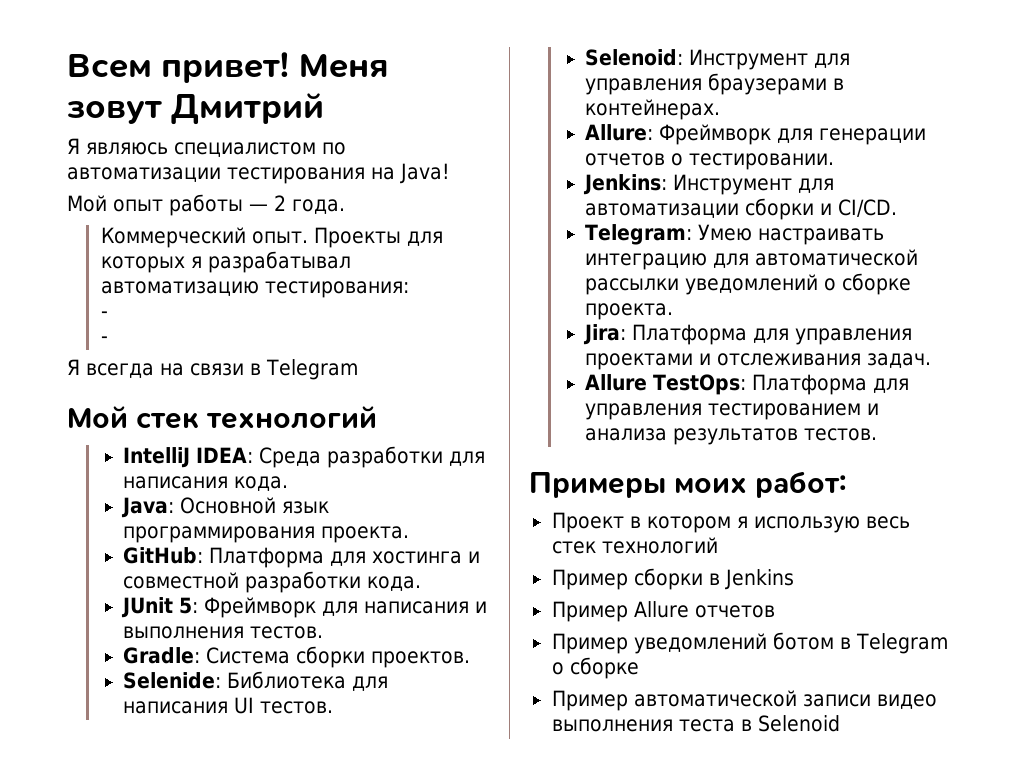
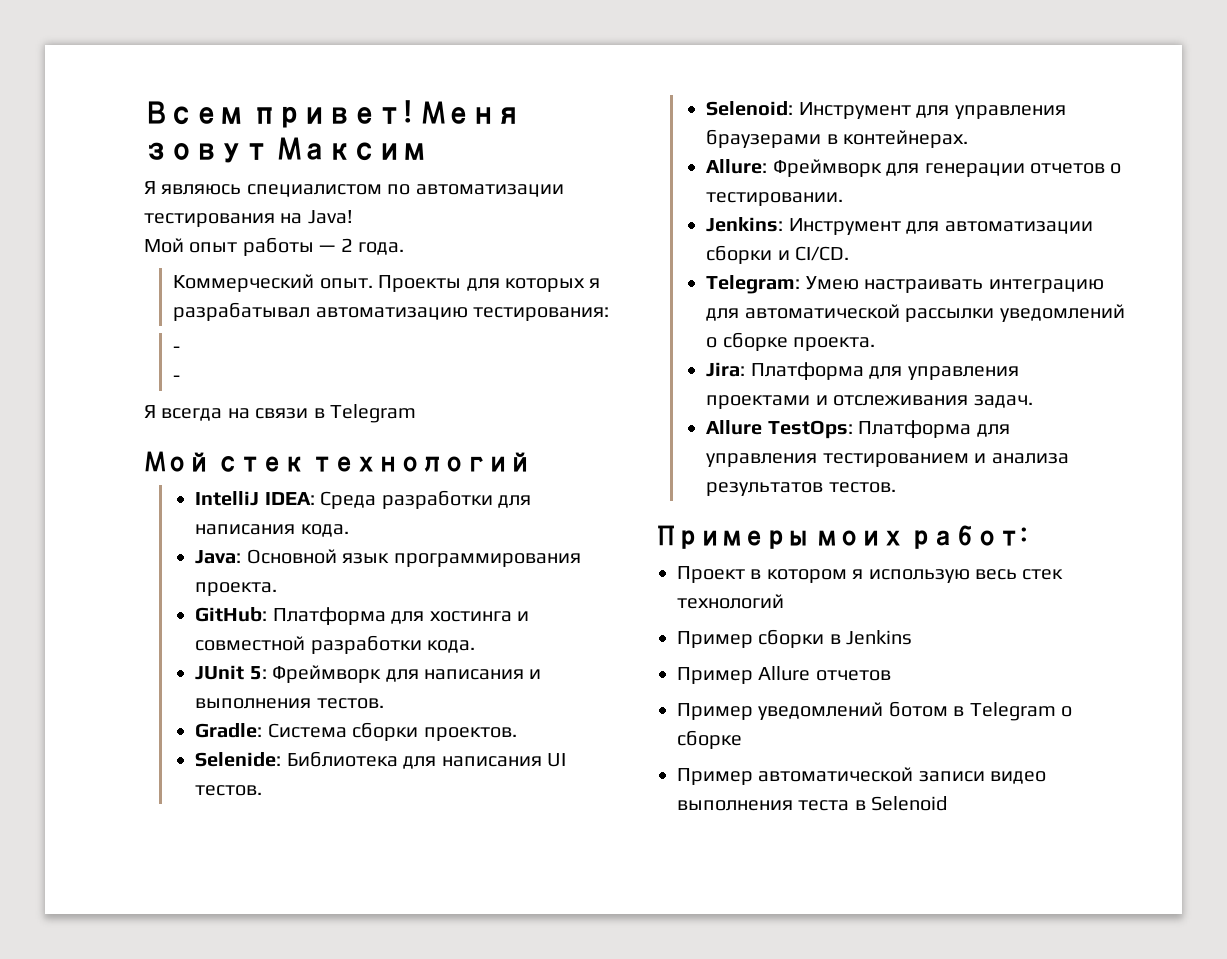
[171,93,325,125] Дмитрий -> [276,137,427,161] Максим

